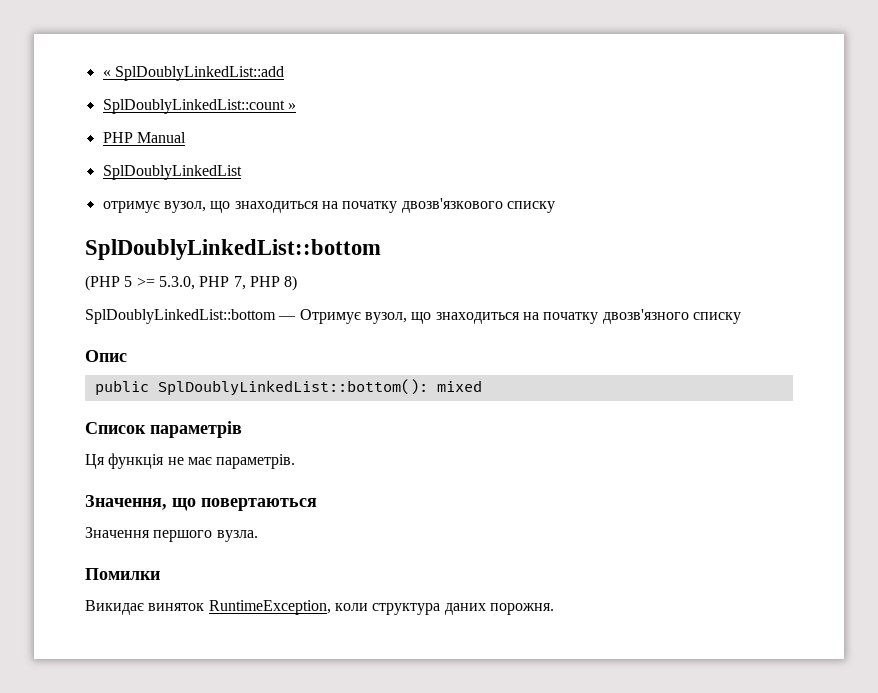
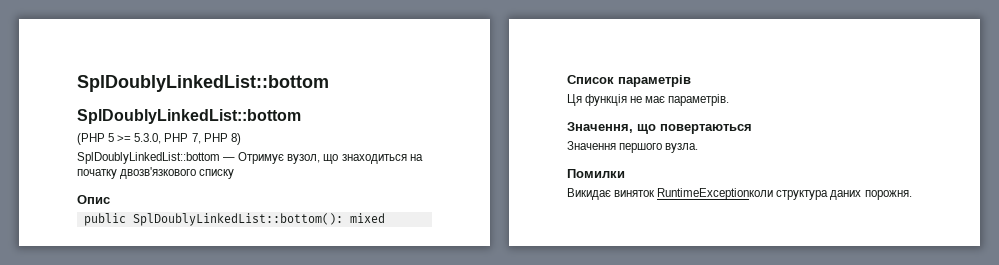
[102,66,284,81] [102,99,296,114] [102,132,186,143] [102,165,242,180] [102,198,555,213] « SplDoublyLinkedList::add // SplDoublyLinkedList::count » // PHP Manual // SplDoublyLinkedList // отримує вузол, що знаходиться на початку двозв'язкового списку -> [77,75,329,92] SplDoublyLinkedList::bottom
[602,309,689,324] двозв'язного -> [120,167,197,179] двозв'язкового
[208,600,368,615] RuntimeException, коли -> [657,188,774,200] RuntimeExceptionколи

